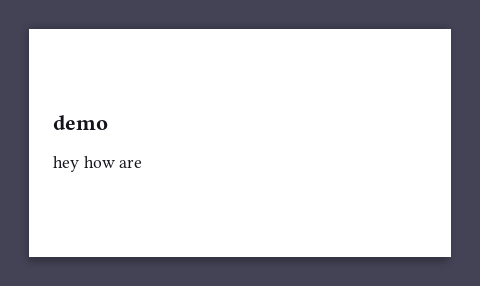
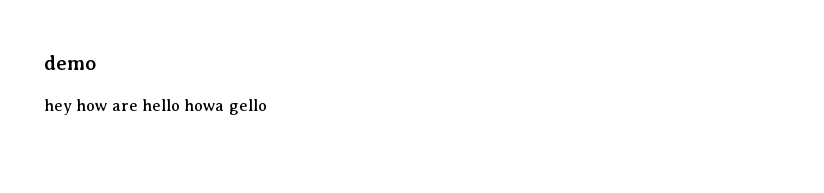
(143, 163) none -> [141,99,267,115] hello howa gello

